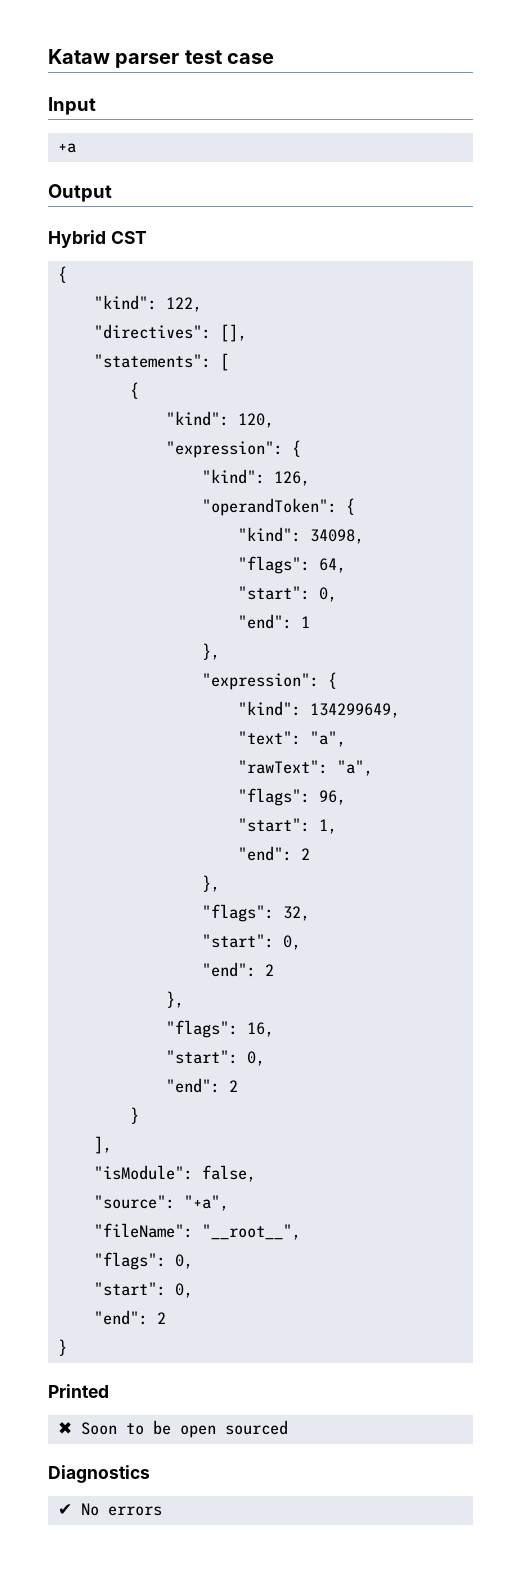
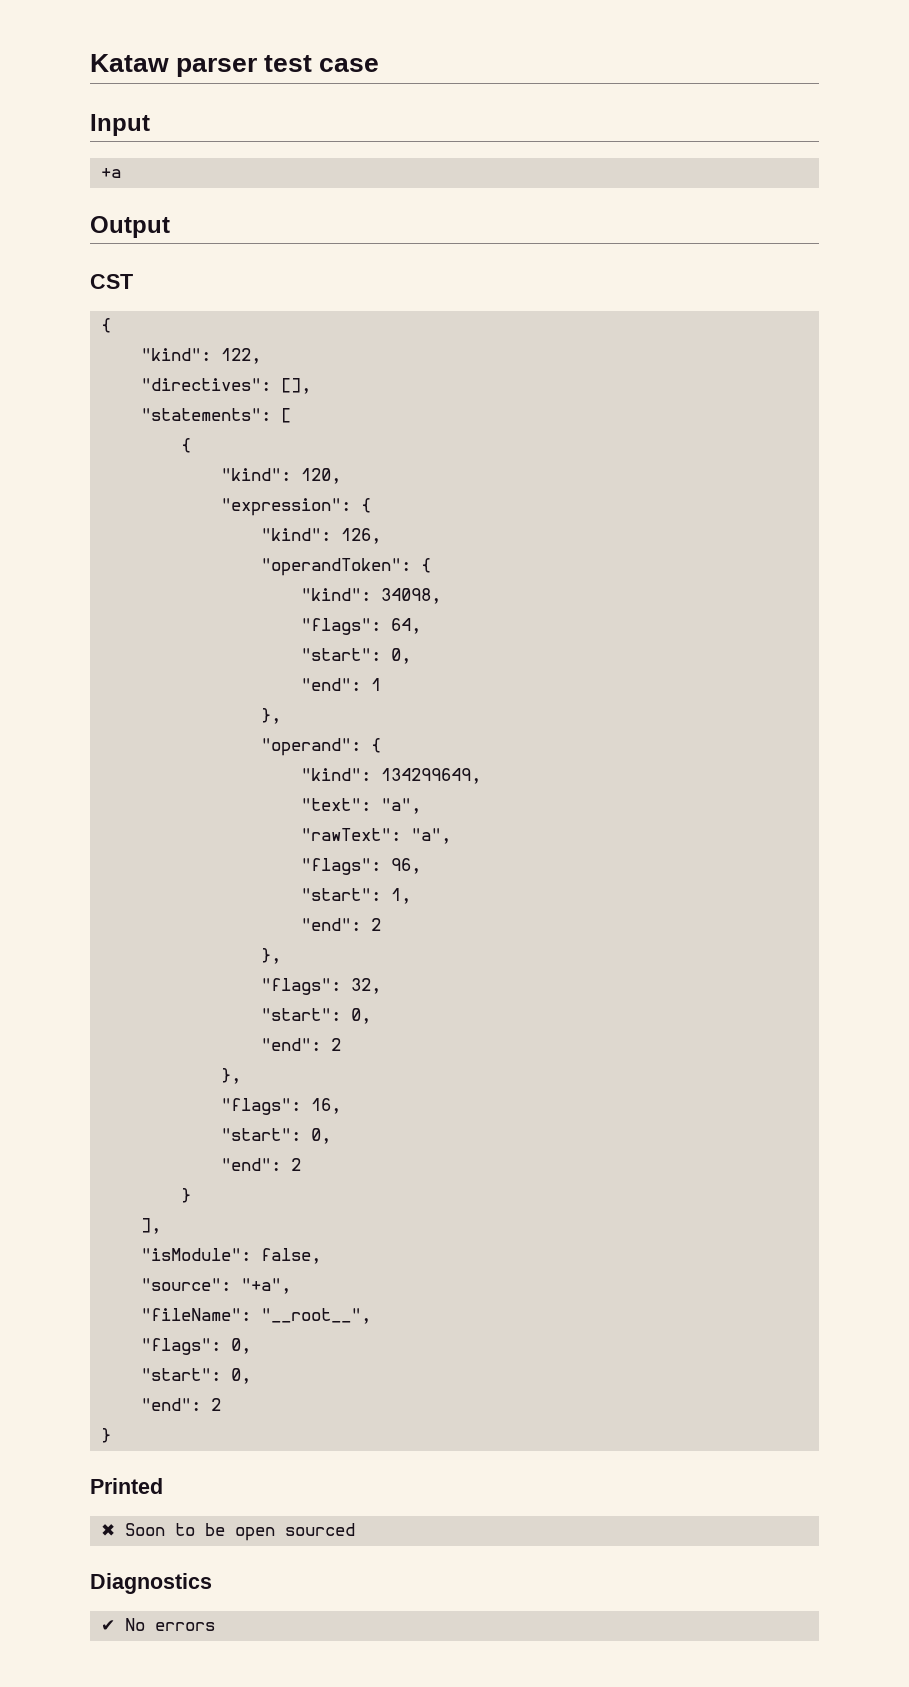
[48,230,106,248] Hybrid -> (170, 227) none
[201,673,319,690] "expression": -> [261,738,362,756] "operand":

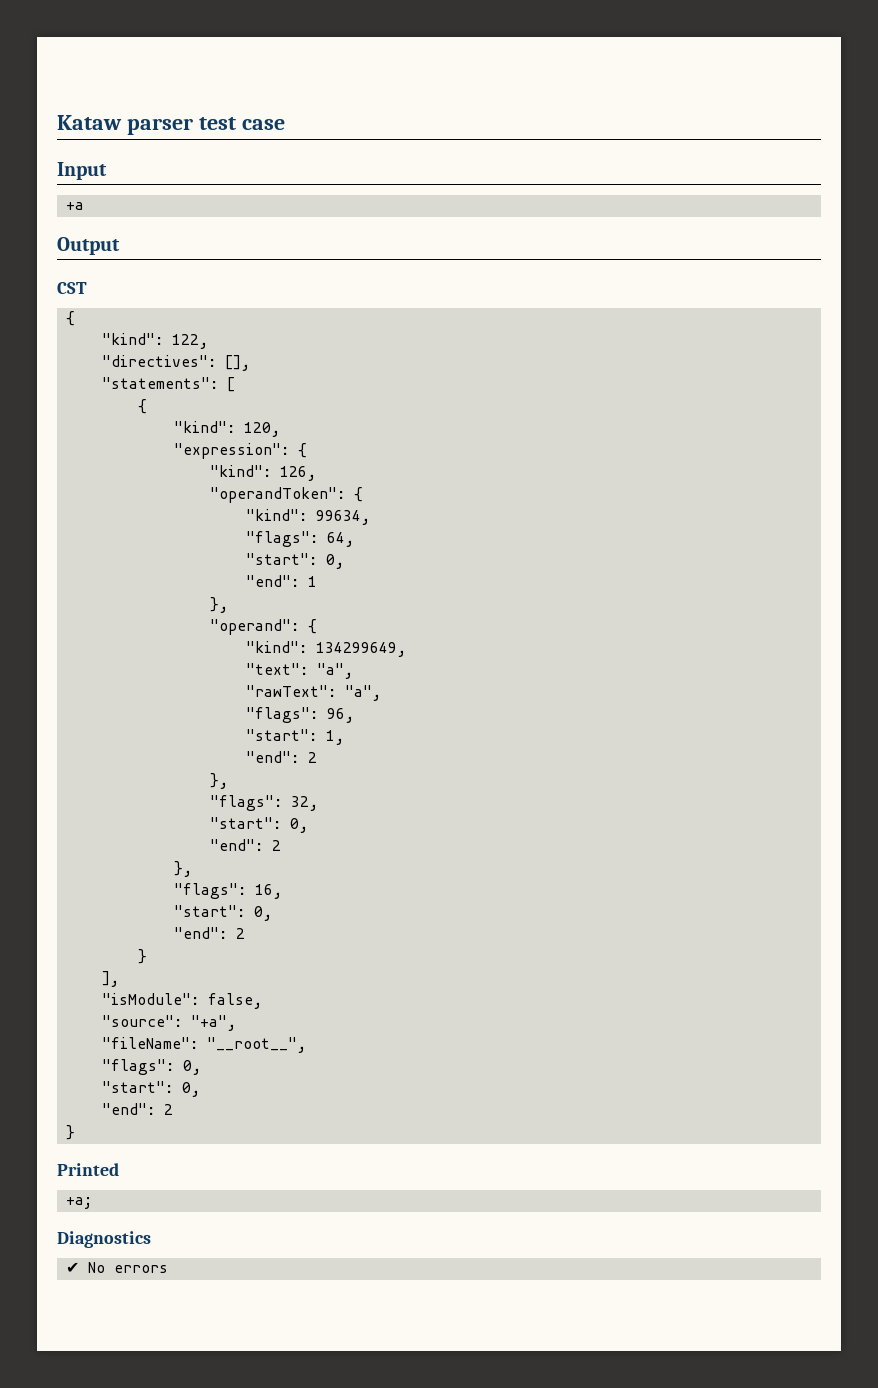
[381,588,442,604] 34098, -> [316,510,371,525] 99634,
[101,1523,356,1541] ✖ Soon to be open sourced -> [66,1197,93,1209] +a;

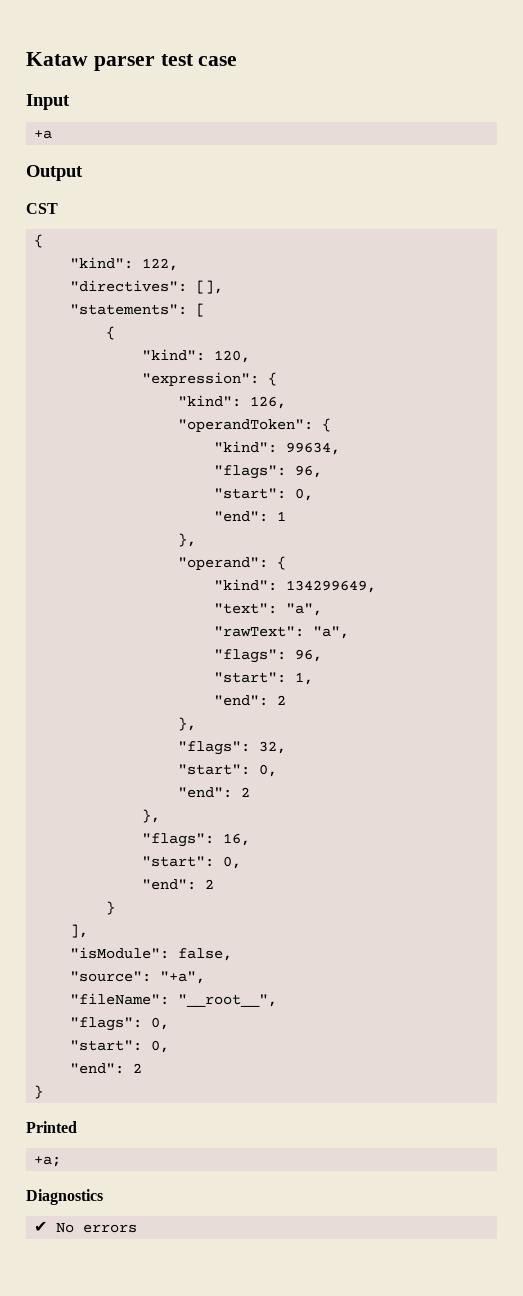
[327,532,355,547] 64, -> [294,465,322,478] 96,

